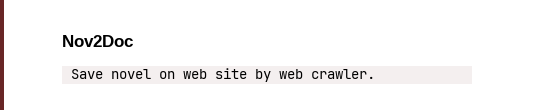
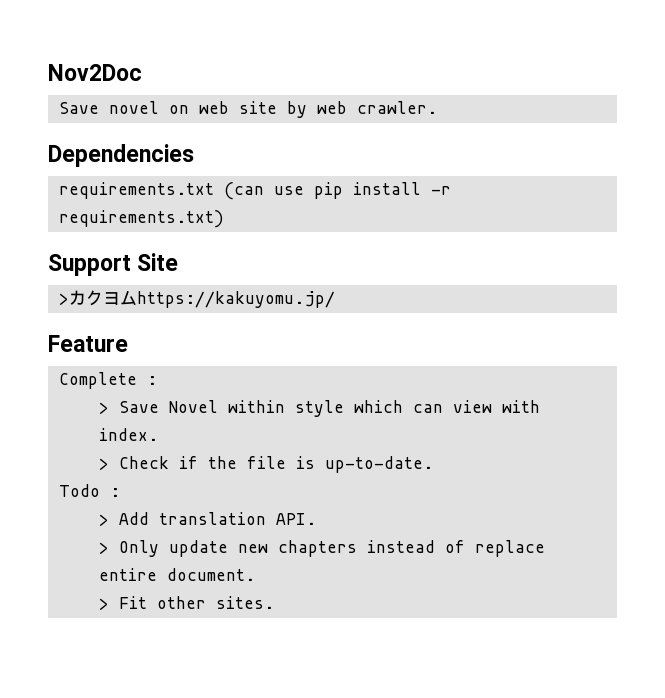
(375, 74) none -> [48,144,194,167] [58,182,451,200] [58,210,224,228] [48,253,179,276] [58,290,335,308] [48,335,128,352] [58,372,157,389] [98,400,540,417] [98,428,158,441] [98,456,433,473] [58,484,120,497] [98,512,316,526] [98,540,545,557] [98,568,255,581] [98,596,274,610] // Dependencies // requirements.txt (can use pip install -r requirements.txt) // Support Site // >カクヨムhttps://kakuyomu.jp/ // Feature // Complete : // > Save Novel within style which can view with index. // > Check if the file is up-to-date. // Todo : // > Add translation API. // > Only update new chapters instead of replace entire document. // > Fit other sites.

